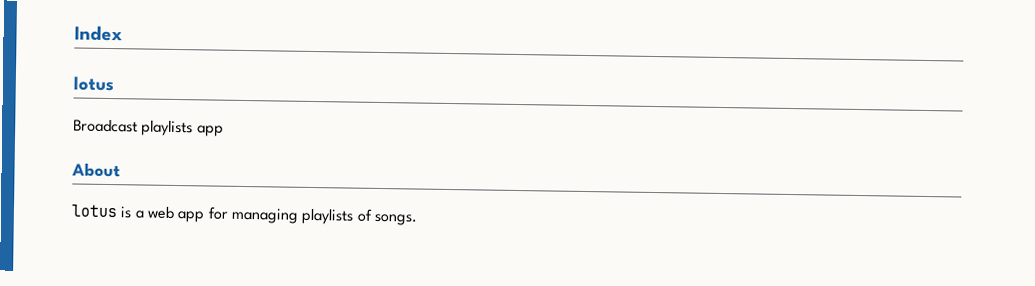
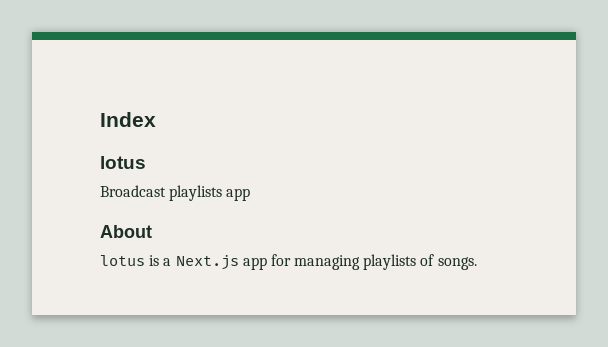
[146,206,175,219] web -> [175,255,239,270] Next.js

